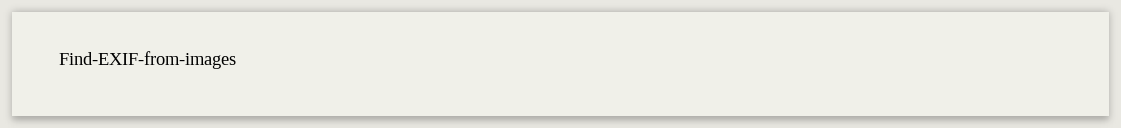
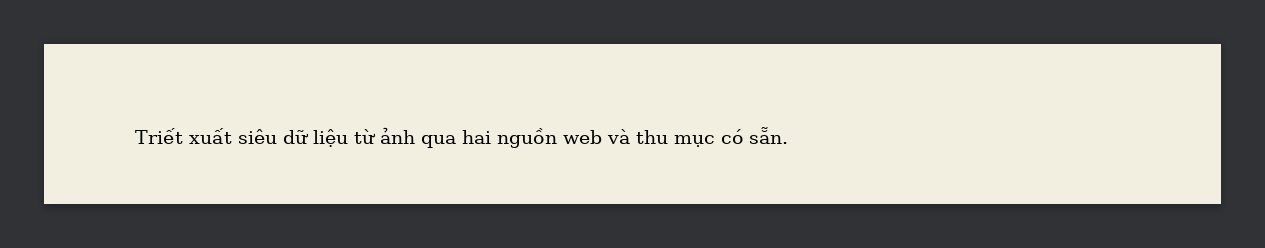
[59,51,236,69] Find-EXIF-from-images -> [135,127,788,148] Triết xuất siêu dữ liệu từ ảnh qua hai nguồn web và thu mục có sẵn.

